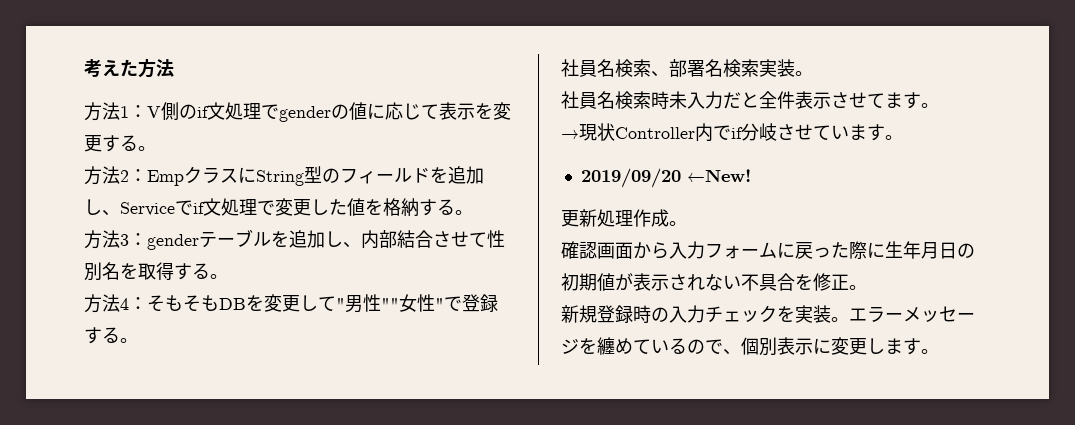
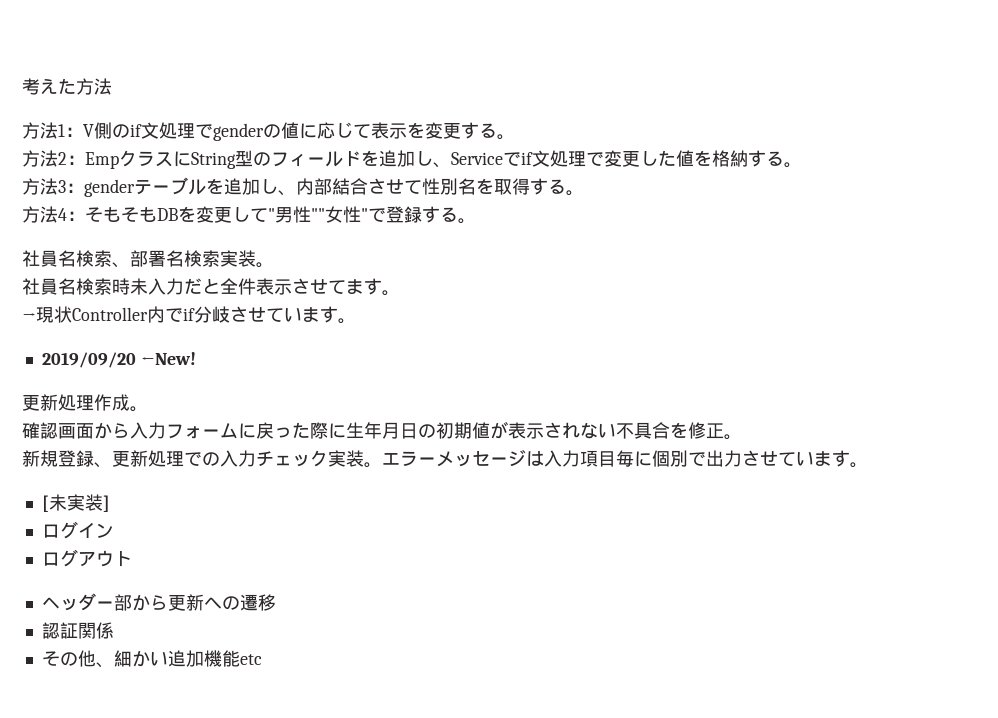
[633,305,651,323] 時 -> [94,450,202,468] 、更新処理で
[777,306,795,322] を -> (328, 458) none
[579,337,939,356] を纏めているので、個別表示に変更します。 -> [526,450,868,468] [41,494,110,512] [41,521,114,539] [41,549,132,567] [41,593,276,611] [41,622,114,639] [41,650,262,668] は入力項目毎に個別で出力させています。 // [未実装] // ログイン // ログアウト // ヘッダー部から更新への遷移 // 認証関係 // その他、細かい追加機能etc

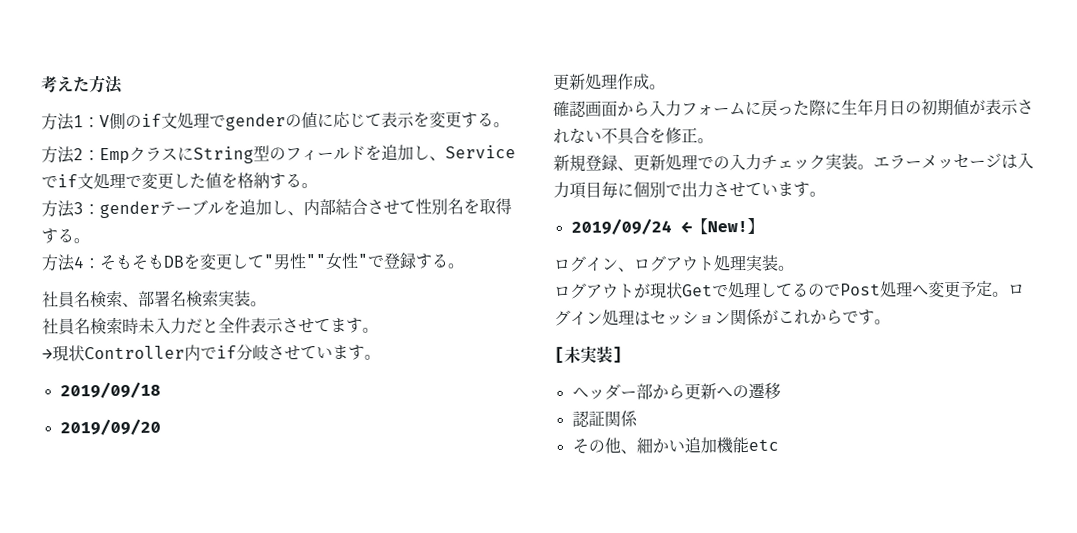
(356, 321) none -> [59,381,161,399] // 2019/09/18
[140,352,196,365] ←New! -> (161, 427) none
[41,494,110,512] [41,521,114,539] [41,549,132,567] [未実装] // ログイン // ログアウト -> [570,217,764,235] [553,254,795,272] [554,280,1025,299] [554,308,891,326] [554,345,623,364] 2019/09/24 ←【New!】 // ログイン、ログアウト処理実装。 // ログアウトが現状Getで処理してるのでPost処理へ変更予定。ログイン処理はセッション関係がこれからです。 // [未実装]

